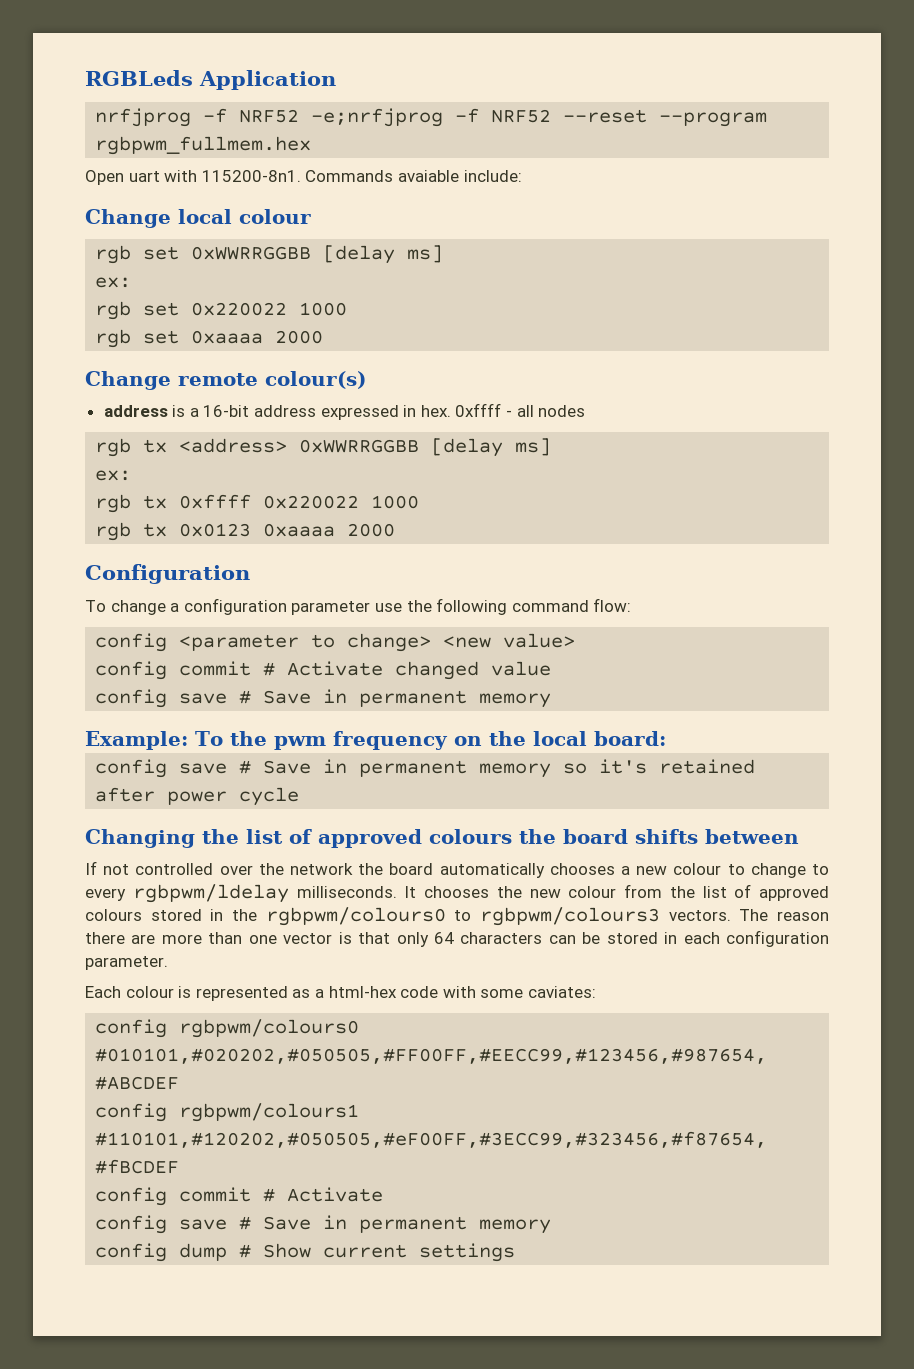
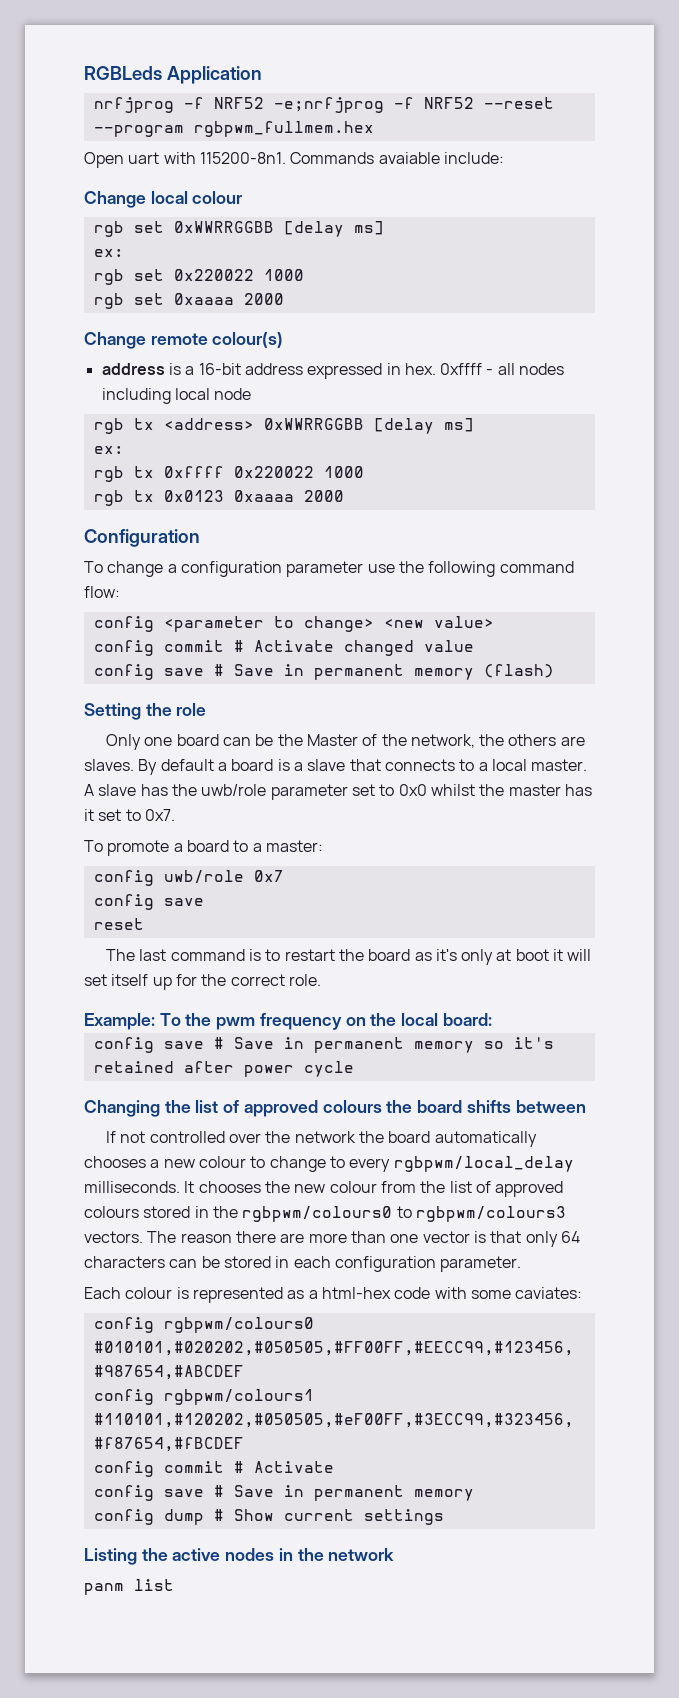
(586, 411) none -> [101,388,252,404] including local node
(552, 700) none -> [483,664,554,678] [84,703,207,720] [105,734,585,750] [84,759,588,775] [84,784,592,800] [84,809,175,821] [84,840,323,856] [93,870,284,886] [93,894,204,910] [93,918,144,930] [105,949,592,965] [84,974,321,990] (flash) // Setting the role // Only one board can be the Master of the network, the others are slaves. By default a board is a slave that connects to a local master. A slave has the uwb/role parameter set to 0x0 whilst the master has it set to 0x7. // To promote a board to a master: // config uwb/role 0x7 // config save // reset // The last command is to restart the board as it's only at boot it will set itself up for the correct role.
[132,884,289,903] rgbpwm/ldelay -> [393,1156,574,1172] rgbpwm/local_delay
(516, 1252) none -> [84,1548,395,1565] [84,1579,174,1595] // Listing the active nodes in the network // panm list

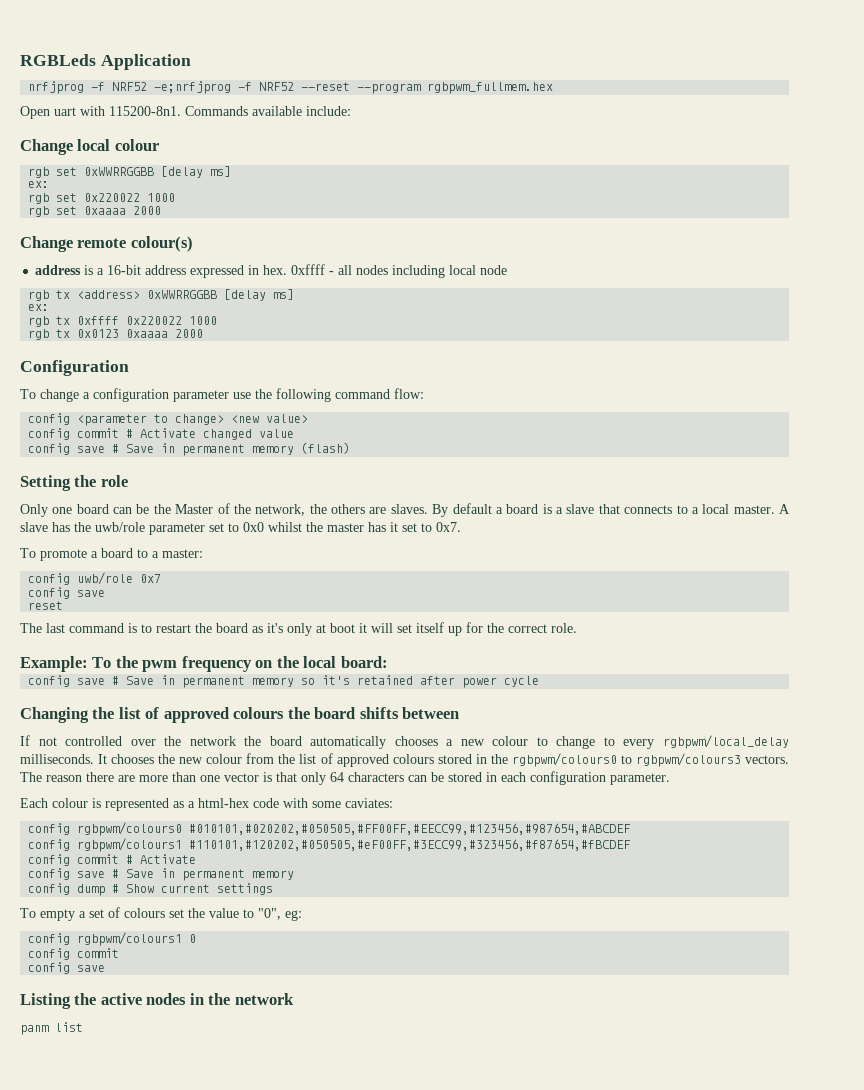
[378,152,440,164] avaiable -> [252,106,302,116] available
(444, 1517) none -> [20,907,302,921] [28,932,197,946] [28,948,120,960] [28,962,106,974] // To empty a set of colours set the value to "0", eg: // config rgbpwm/colours1 0 // config commit // config save

